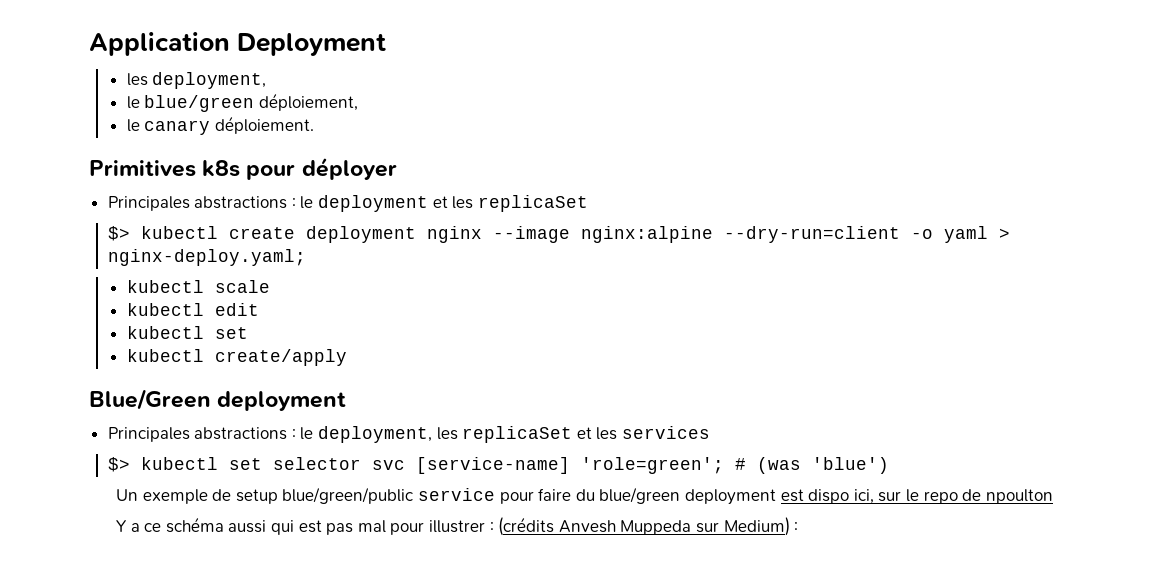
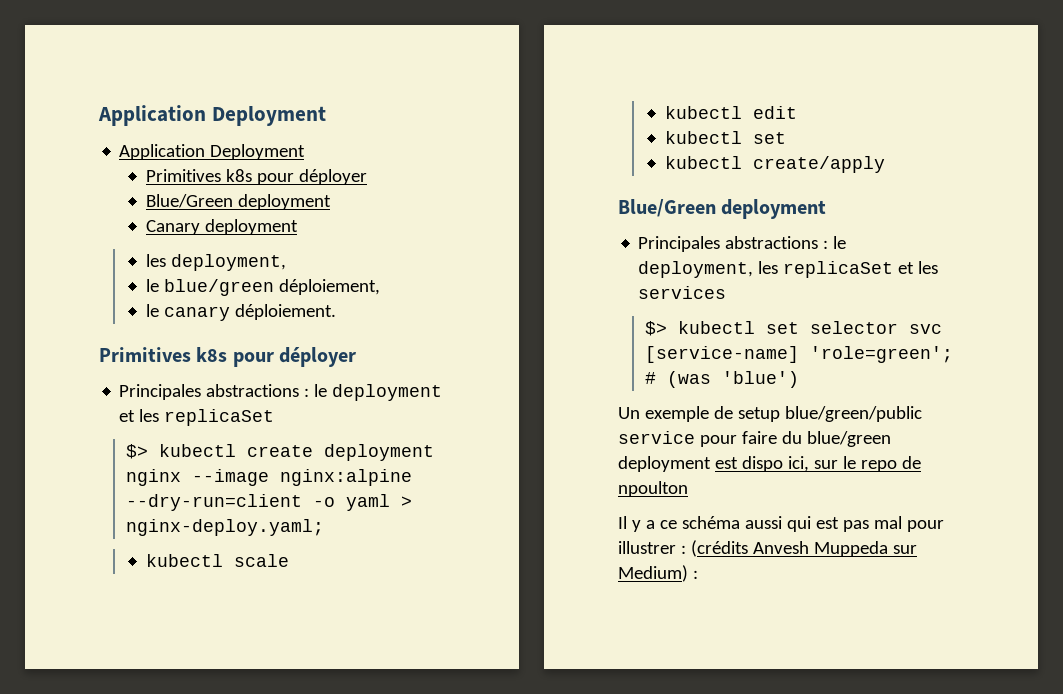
[89,32,387,56] Application Deployment -> [98,105,326,126] [119,144,306,160] [145,169,367,185] [145,194,331,210] [145,219,298,235] Application Deployment // Application Deployment // Primitives k8s pour déployer // Blue/Green deployment // Canary deployment
[116,520,128,532] Y -> [618,516,641,532] Il y

